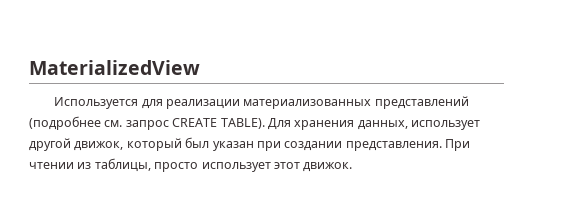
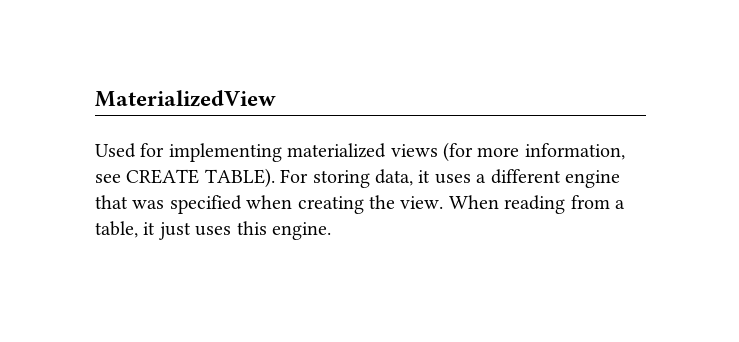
[54,96,469,109] [29,116,480,130] [29,137,470,151] [29,158,353,172] Используется для реализации материализованных представлений (подробнее см. запрос CREATE TABLE). Для хранения данных, использует другой движок, который был указан при создании представления. При чтении из таблицы, просто использует этот движок. -> [95,142,625,162] [95,168,620,188] [95,195,625,214] [95,221,331,240] Used for implementing materialized views (for more information, see CREATE TABLE). For storing data, it uses a different engine that was specified when creating the view. When reading from a table, it just uses this engine.

